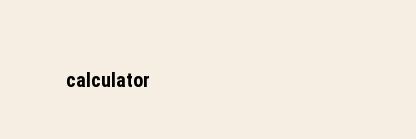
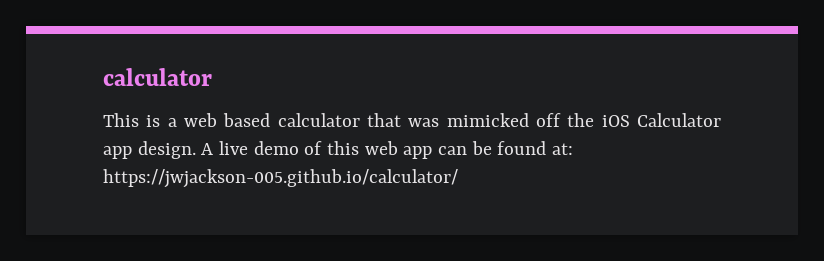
[66,72,150,87] calculator -> [103,68,212,86] [103,113,721,127] [103,141,574,159] [103,169,458,188] calculator // This is a web based calculator that was mimicked off the iOS Calculator app design. A live demo of this web app can be found at: https://jwjackson-005.github.io/calculator/

